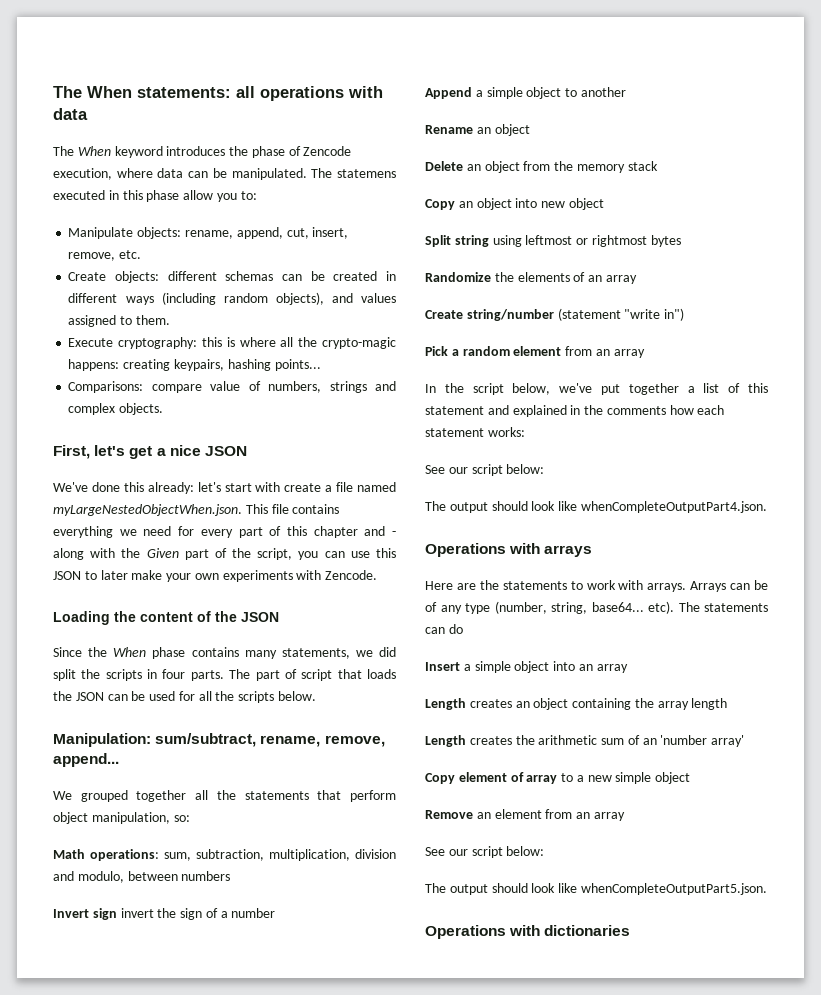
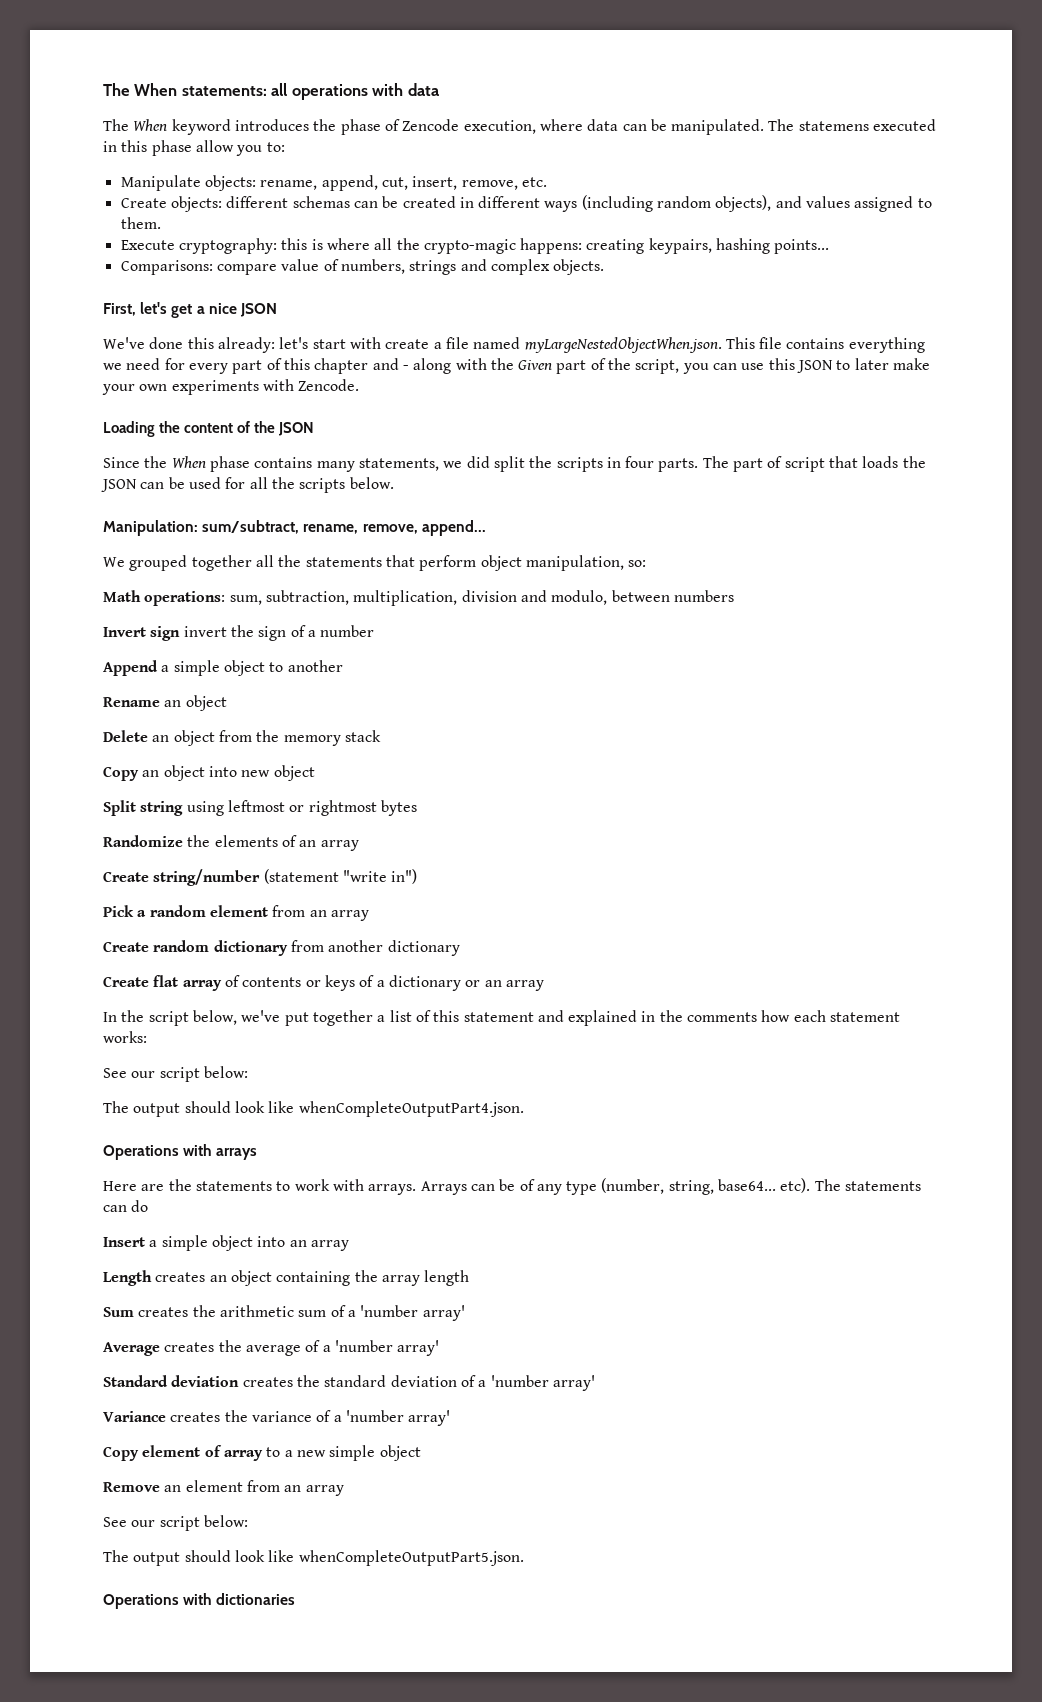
(645, 353) none -> [103,940,460,956] [103,975,544,991] // Create random dictionary from another dictionary // Create flat array of contents or keys of a dictionary or an array
[425,735,466,747] Length -> [103,1307,134,1317] Sum
[642,738,657,745] an -> [347,1305,465,1321] [103,1340,440,1356] [103,1375,595,1391] [103,1410,342,1422] a 'number array' // Average creates the average of a 'number array' // Standard deviation creates the standard deviation of a 'number array' // Variance creates the variance of a

